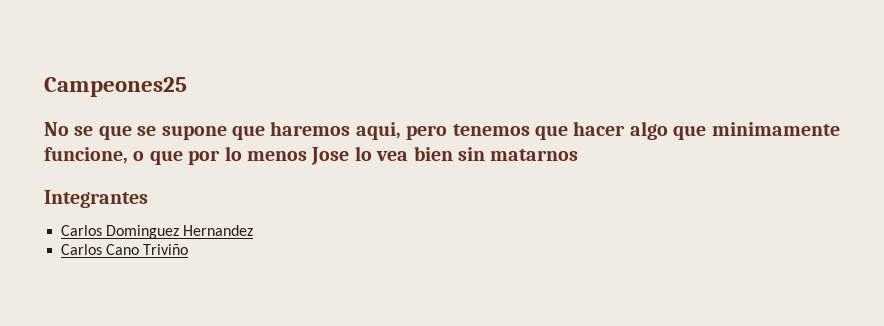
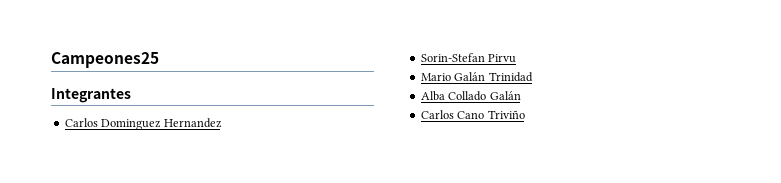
[44,121,840,140] [44,146,579,165] [44,190,148,208] [61,225,254,239] No se que se supone que haremos aqui, pero tenemos que hacer algo que minimamente funcione, o que por lo menos Jose lo vea bien sin matarnos // Integrantes // Carlos Dominguez Hernandez -> [51,88,131,103] [64,118,222,130] [420,53,517,63] [420,72,533,82] [420,91,521,101] Integrantes // Carlos Dominguez Hernandez // Sorin-Stefan Pirvu // Mario Galán Trinidad // Alba Collado Galán

